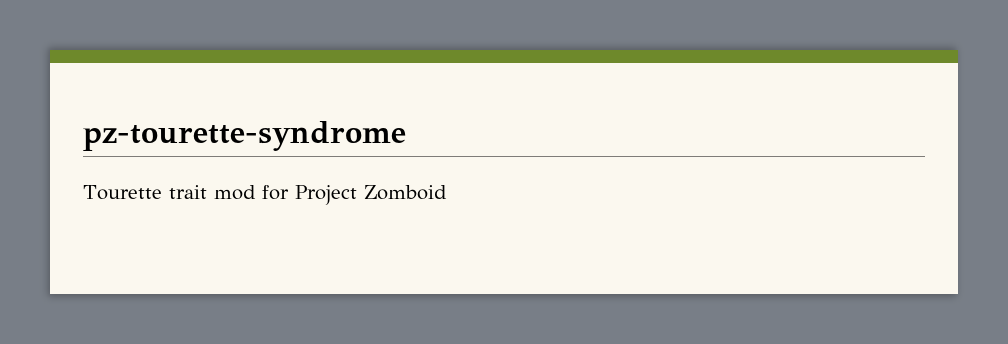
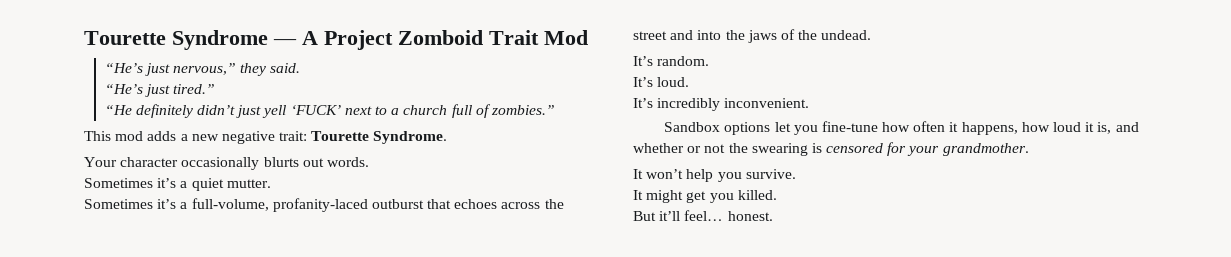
[83,121,406,151] [83,185,447,205] pz-tourette-syndrome // Tourette trait mod for Project Zomboid -> [84,30,588,50] [104,63,301,76] [104,84,216,97] [104,104,555,118] [84,131,448,144] [84,157,369,170] [84,178,271,191] [84,198,564,212] [633,29,872,43] [633,56,710,66] [633,77,690,87] [633,98,810,111] [664,121,1139,135] [633,142,1029,156] [633,169,796,182] [633,190,777,203] [633,210,773,221] Tourette Syndrome — A Project Zomboid Trait Mod // “He’s just nervous,” they said. // “He’s just tired.” // “He definitely didn’t just yell ‘FUCK’ next to a church full of zombies.” // This mod adds a new negative trait: Tourette Syndrome. // Your character occasionally blurts out words. // Sometimes it’s a quiet mutter. // Sometimes it’s a full-volume, profanity-laced outburst that echoes across the street and into the jaws of the undead. // It’s random. // It’s loud. // It’s incredibly inconvenient. // Sandbox options let you fine-tune how often it happens, how loud it is, and whether or not the swearing is censored for your grandmother. // It won’t help you survive. // It might get you killed. // But it’ll feel… honest.

